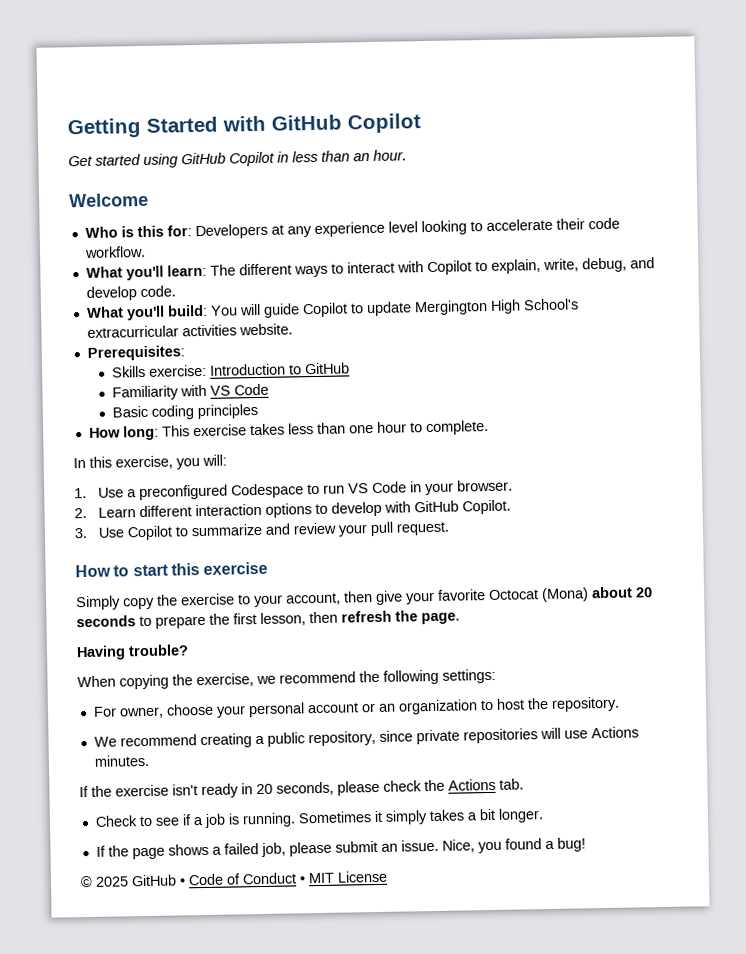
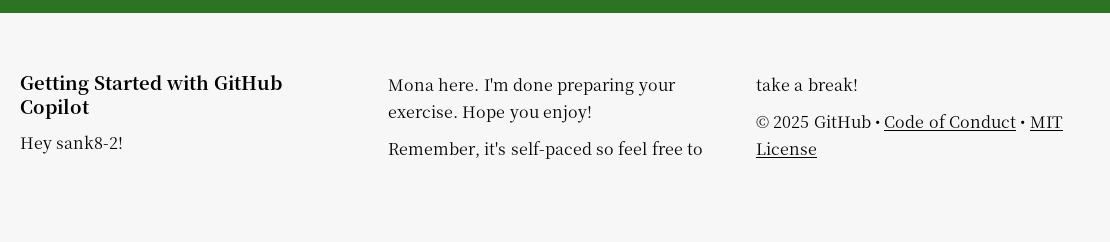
[68,149,407,168] [69,192,149,208] [84,217,620,240] [83,245,146,259] [85,257,655,281] [85,285,176,301] [85,298,579,321] [86,323,293,338] [86,345,185,361] [112,362,351,378] [112,383,270,401] [112,403,259,420] [88,419,489,441] [73,454,227,470] [74,479,514,501] [74,499,512,519] [74,521,451,541] [75,561,269,578] [76,586,653,611] [76,610,460,629] [76,644,189,661] [77,668,496,690] [92,696,620,719] [93,726,639,749] [93,754,150,767] [79,778,524,799] [94,808,544,829] [95,837,586,860] Get started using GitHub Copilot in less than an hour. // Welcome // Who is this for: Developers at any experience level looking to accelerate their code workflow. // What you'll learn: The different ways to interact with Copilot to explain, write, debug, and develop code. // What you'll build: You will guide Copilot to update Mergington High School's extracurricular activities website. // Prerequisites: // Skills exercise: Introduction to GitHub // Familiarity with VS Code // Basic coding principles // How long: This exercise takes less than one hour to complete. // In this exercise, you will: // 1. Use a preconfigured Codespace to run VS Code in your browser. // 2. Learn different interaction options to develop with GitHub Copilot. // 3. Use Copilot to summarize and review your pull request. // How to start this exercise // Simply copy the exercise to your account, then give your favorite Octocat (Mona) about 20 seconds to prepare the first lesson, then refresh the page. // Having trouble? // When copying the exercise, we recommend the following settings: // For owner, choose your personal account or an organization to host the repository. // We recommend creating a public repository, since private repositories will use Actions minutes. // If the exercise isn't ready in 20 seconds, please check the Actions tab. // Check to see if a job is running. Sometimes it simply takes a bit longer. // If the page shows a failed job, please submit an issue. Nice, you found a bug! -> [20,135,124,154] [388,78,676,96] [388,105,592,123] [388,141,703,159] [756,77,858,91] Hey sank8-2! // Mona here. I'm done preparing your exercise. Hope you enjoy! // Remember, it's self-paced so feel free to take a break!

